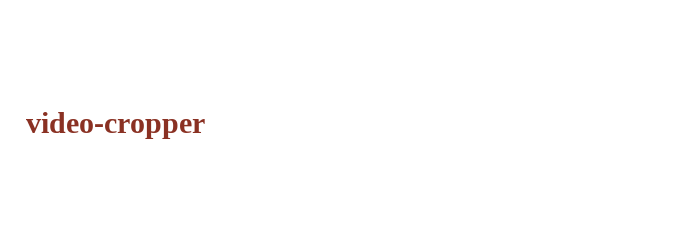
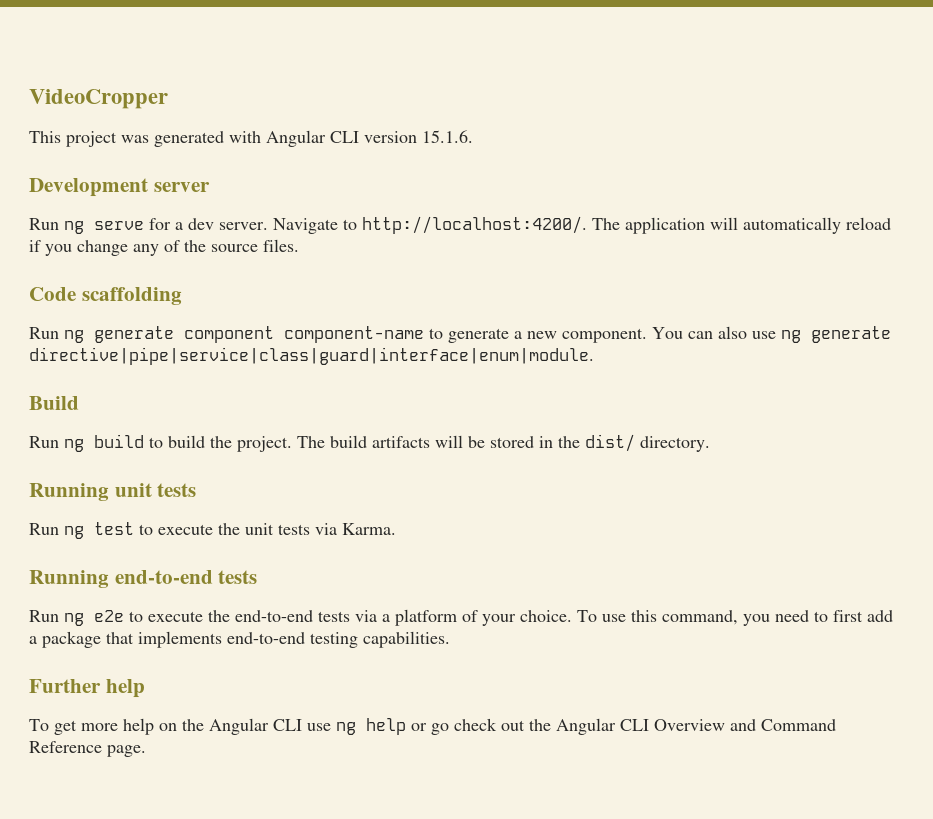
[26,112,205,139] video-cropper -> [29,89,168,109] [29,130,473,147] [29,178,210,197] [29,216,891,234] [29,239,299,256] [29,287,182,305] [29,326,891,343] [29,347,594,365] [29,396,79,410] [29,434,710,452] [29,483,197,501] [29,522,396,539] [29,570,258,588] [29,609,893,626] [29,631,450,648] [29,679,145,698] [29,718,836,735] [29,741,146,757] VideoCropper // This project was generated with Angular CLI version 15.1.6. // Development server // Run ng serve for a dev server. Navigate to http://localhost:4200/. The application will automatically reload if you change any of the source files. // Code scaffolding // Run ng generate component component-name to generate a new component. You can also use ng generate directive|pipe|service|class|guard|interface|enum|module. // Build // Run ng build to build the project. The build artifacts will be stored in the dist/ directory. // Running unit tests // Run ng test to execute the unit tests via Karma. // Running end-to-end tests // Run ng e2e to execute the end-to-end tests via a platform of your choice. To use this command, you need to first add a package that implements end-to-end testing capabilities. // Further help // To get more help on the Angular CLI use ng help or go check out the Angular CLI Overview and Command Reference page.

